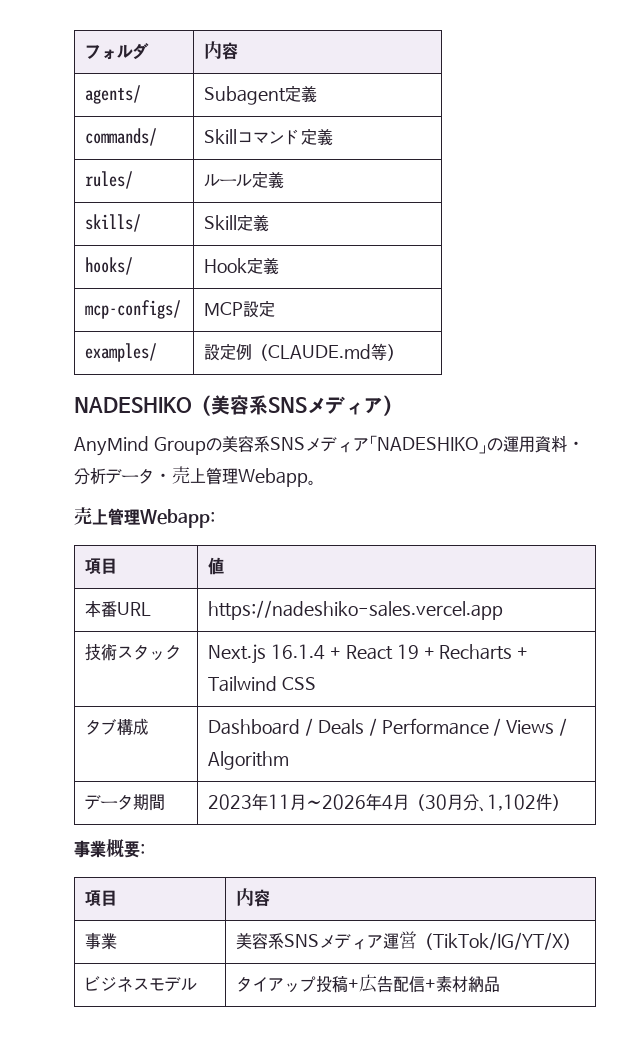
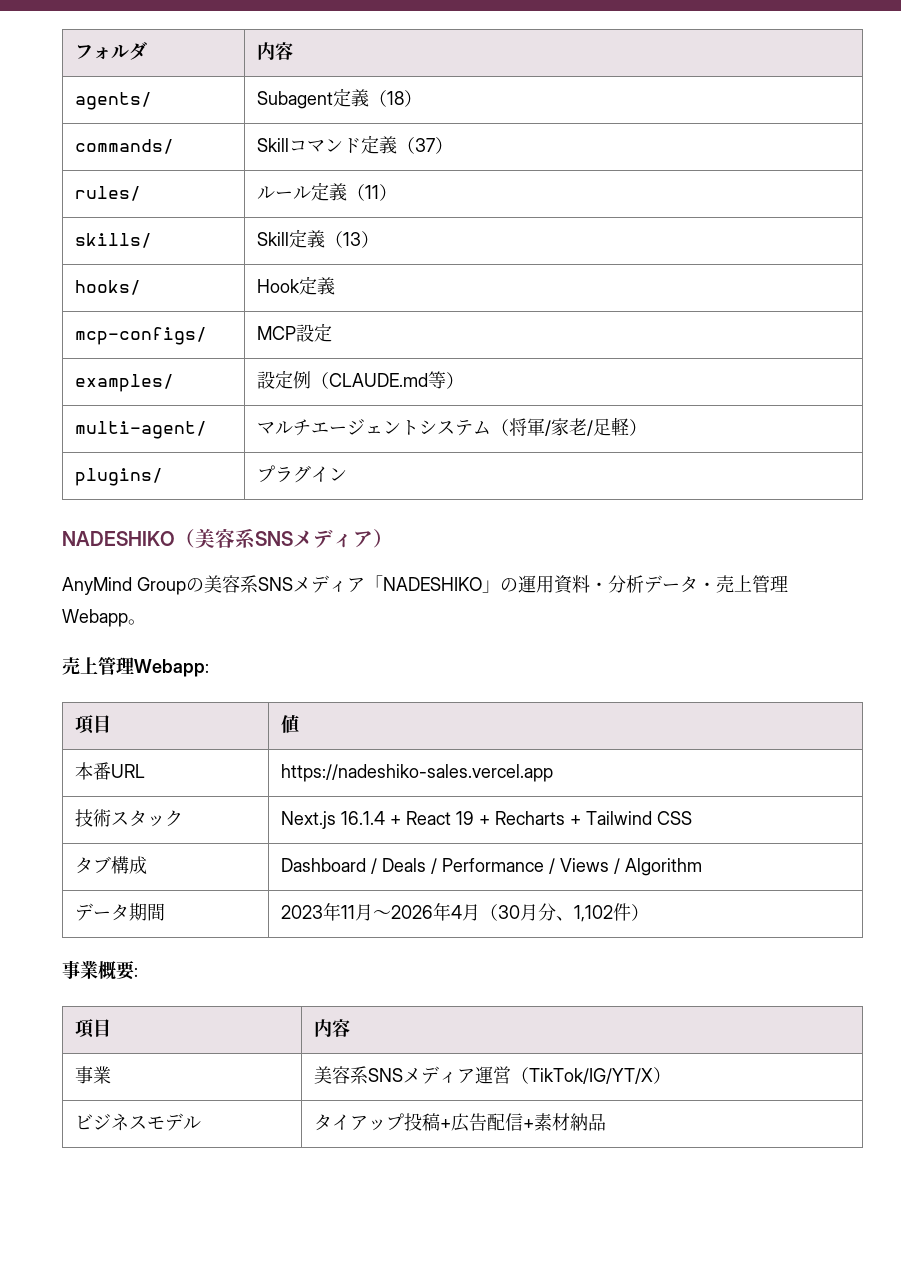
(318, 94) none -> [368,90,422,107] （18）
(334, 137) none -> [396,137,453,154] （37）
(285, 180) none -> [346,184,397,201] （11）
(270, 223) none -> [324,231,379,248] （13）
(404, 352) none -> [74,421,207,439] [256,417,647,436] [74,468,163,486] [256,465,347,483] // multi-agent/ | マルチエージェントシステム（将軍/家老/足軽） // plugins/ | プラグイン

